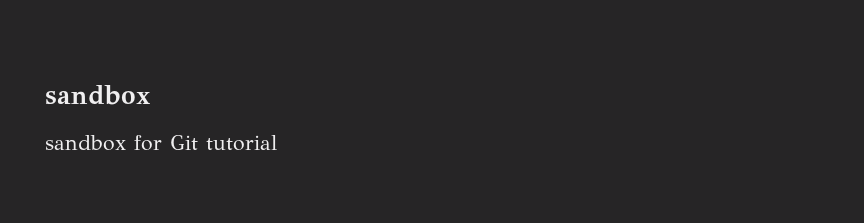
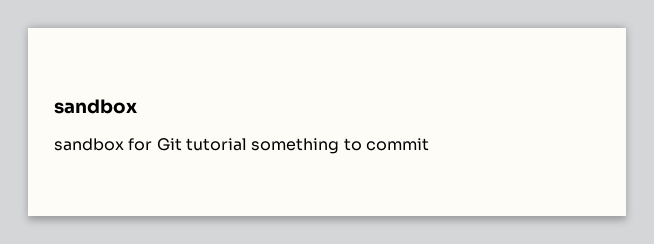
(277, 143) none -> [251,138,429,154] something to commit

